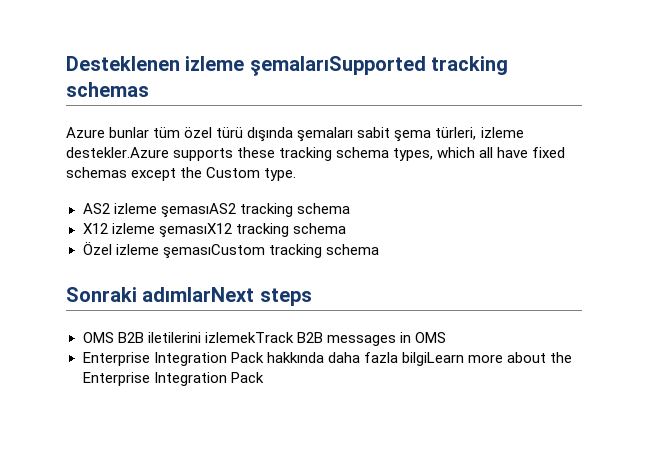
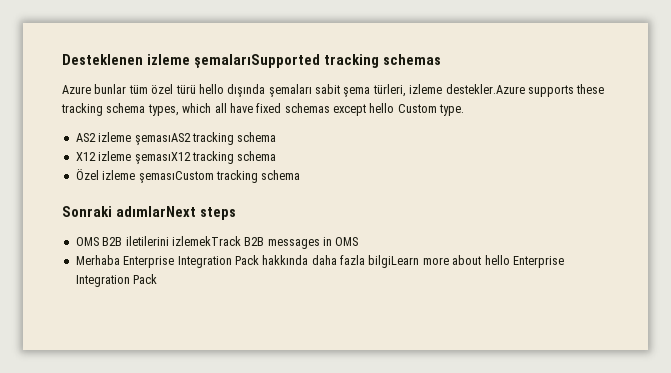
(244, 132) none -> [198,84,224,94] hello
[180,167,203,178] the -> [369,103,395,113] hello
(446, 337) none -> [75,255,120,265] Merhaba
[549,352,572,363] the -> [484,255,510,265] hello

